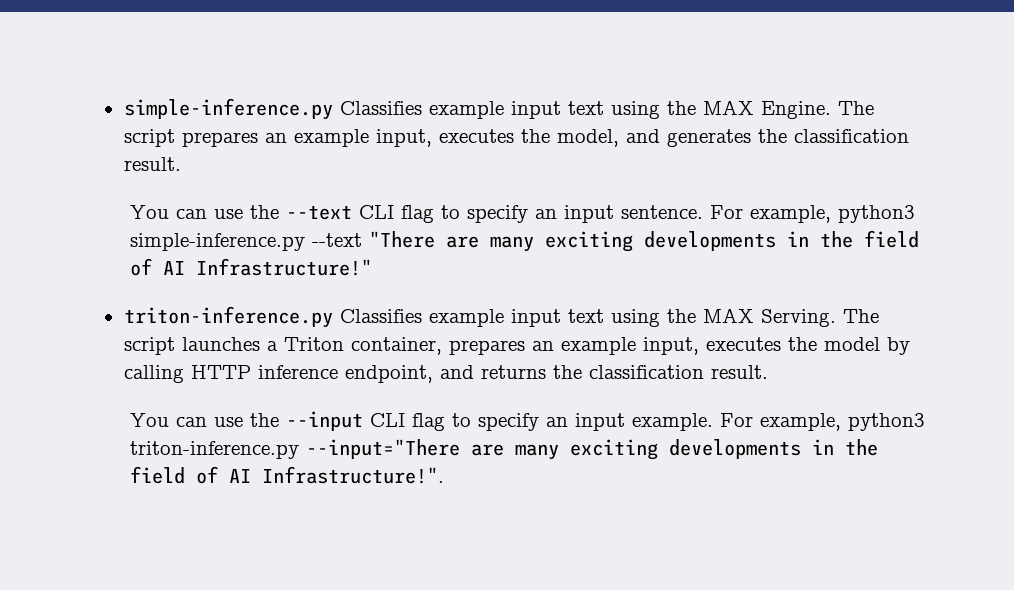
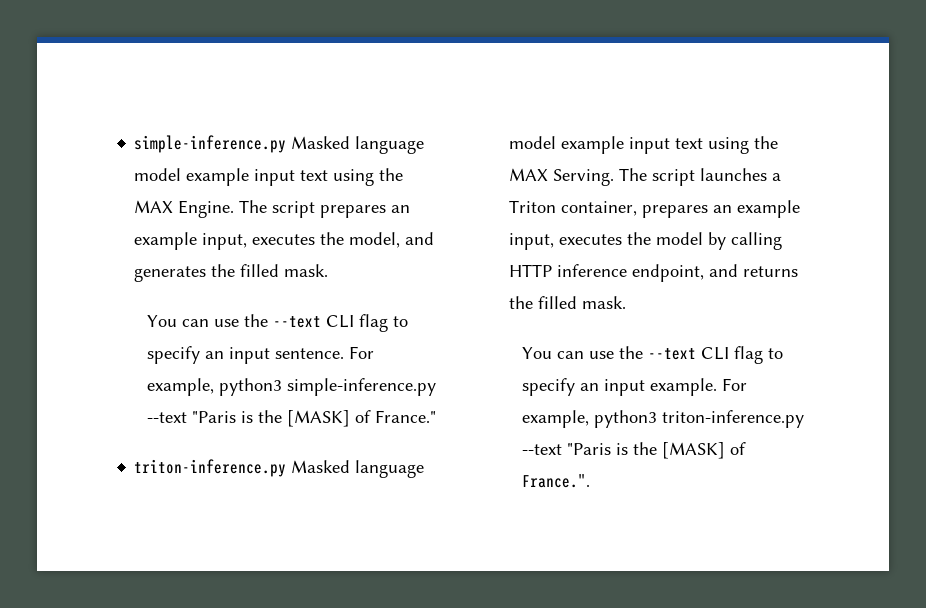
[123,98,422,120] simple-inference.py Classifies -> [134,135,425,154] [134,168,182,181] simple-inference.py Masked language model
[793,129,909,143] [123,157,181,171] classification result. -> [240,264,329,277] filled mask.
[368,230,919,252] [129,258,372,276] [123,306,422,328] "There are many exciting developments in the field of AI Infrastructure!" // triton-inference.py Classifies -> [191,410,436,427] [134,459,425,478] [509,136,557,149] "Paris is the [MASK] of France." // triton-inference.py Masked language model
[588,365,768,379] [129,411,363,431] classification result. // You can use the --input -> [538,296,627,309] [521,346,696,360] filled mask. // You can use the --text
[305,439,878,460] [129,466,444,484] --input="There are many exciting developments in the field of AI Infrastructure!". -> [521,442,746,459] [521,474,590,488] --text "Paris is the [MASK] of France.".

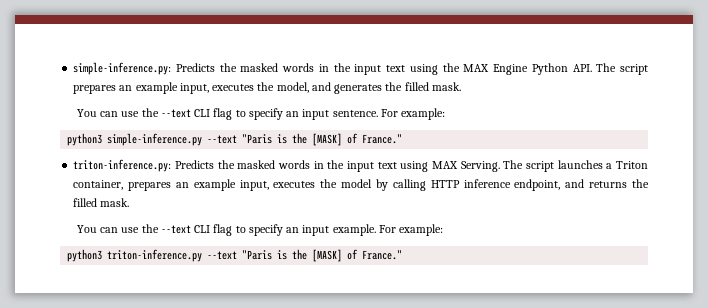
[134,135,425,154] [134,168,404,186] [134,200,235,218] simple-inference.py Masked language model example input text using the MAX Engine. -> [73,62,592,75] simple-inference.py: Predicts the masked words in the input text using the MAX Engine Python API.
[146,378,214,396] example, -> [401,108,446,120] example: //
[134,459,425,478] [509,136,779,154] triton-inference.py Masked language model example input text using the -> [73,159,429,172] triton-inference.py: Predicts the masked words in the input text using
[521,410,589,428] example, -> [399,224,444,236] example: //
[521,474,590,488] France.". -> [362,250,403,260] France."

